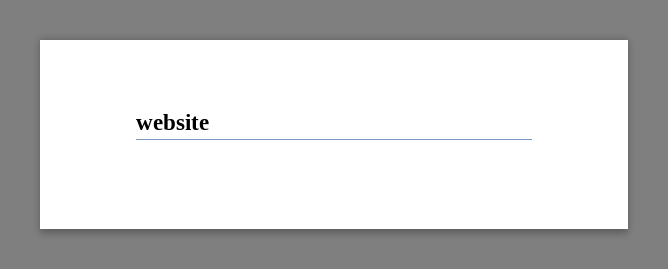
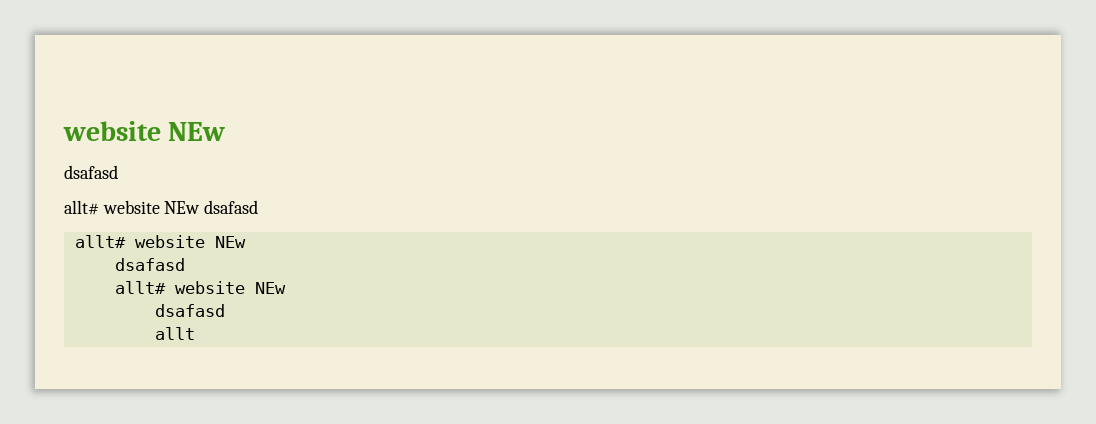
[136,114,209,130] website -> [63,121,226,141] [64,165,118,179] [64,200,259,215] [74,235,246,248] [114,258,185,271] [114,281,286,294] [154,304,225,317] [154,327,195,340] website NEw // dsafasd // allt# website NEw dsafasd // allt# website NEw // dsafasd // allt# website NEw // dsafasd // allt

